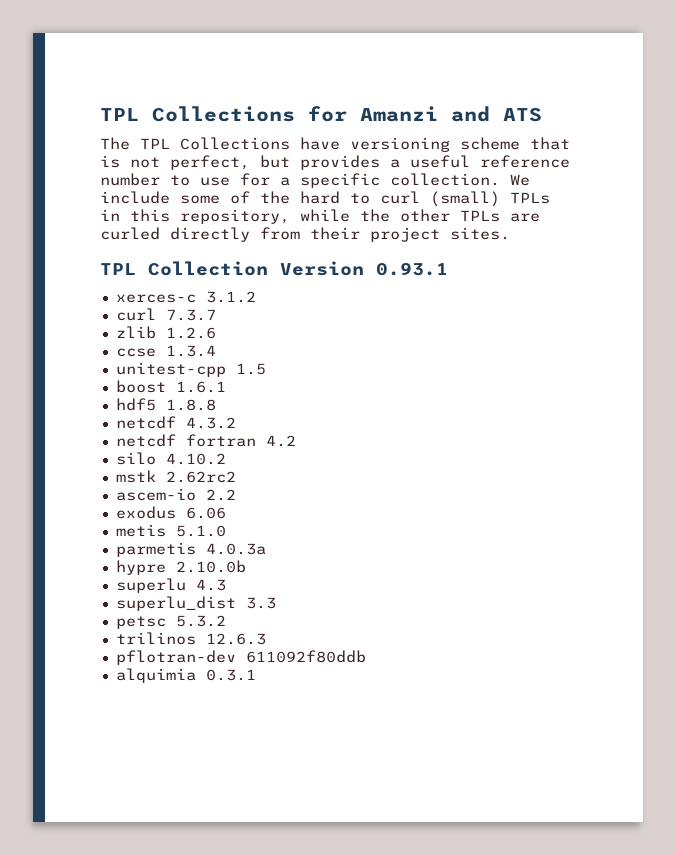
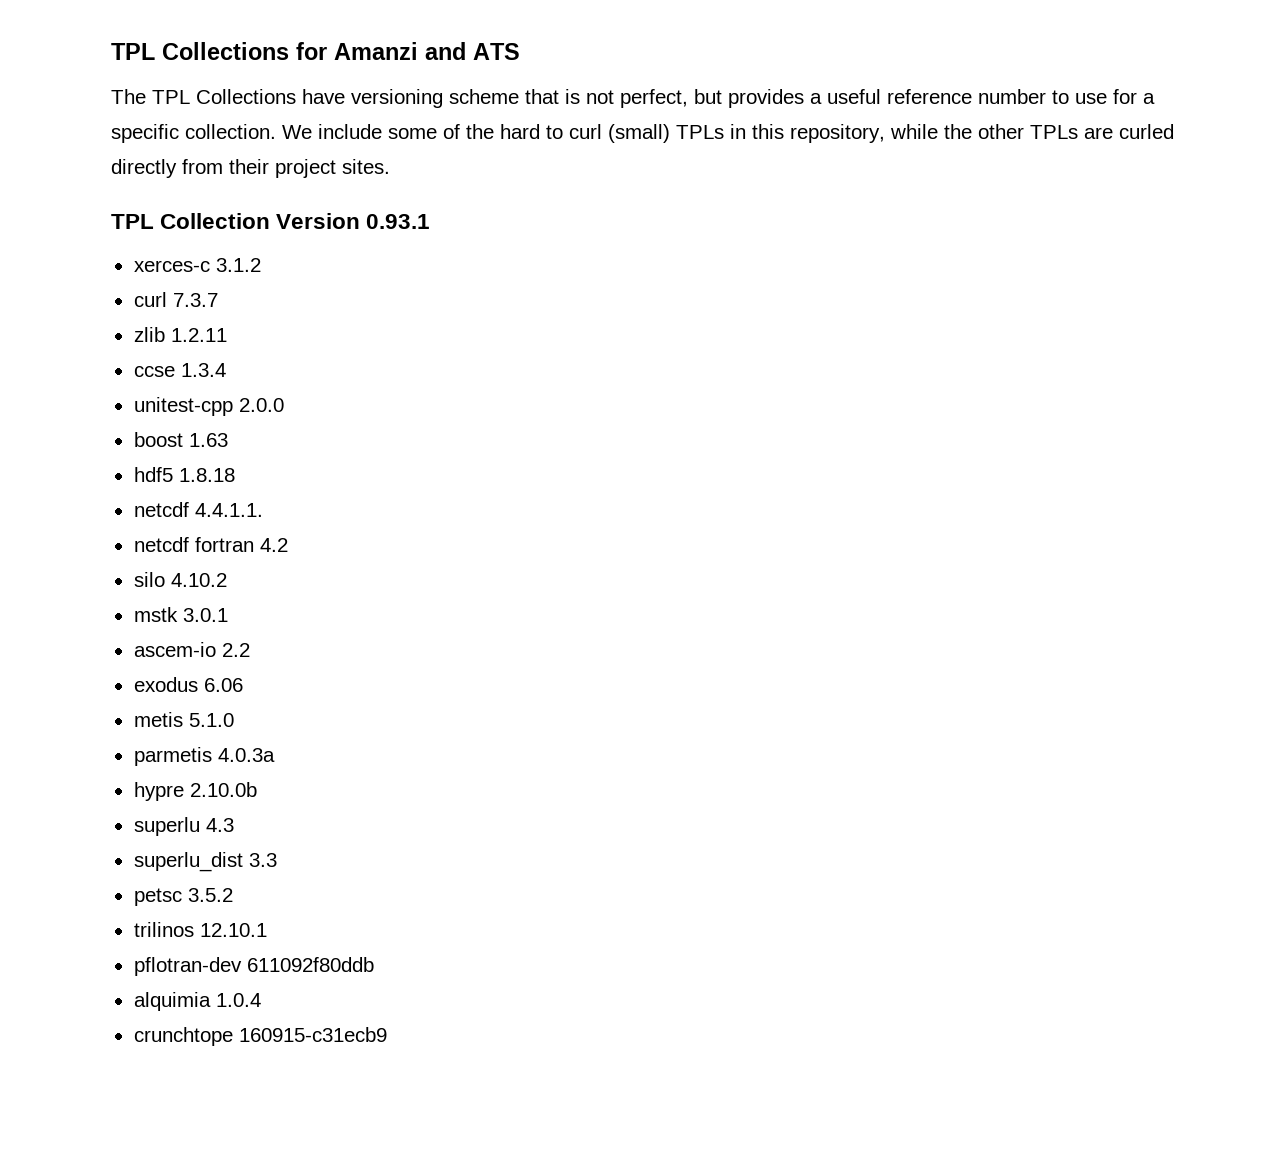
[165,327,216,339] 1.2.6 -> [170,328,227,342] 1.2.11
[235,363,266,375] 1.5 -> [238,398,284,412] 2.0.0
[175,381,226,393] 1.6.1 -> [188,433,228,447] 1.63
[165,399,216,411] [115,416,236,429] 1.8.8 // netcdf 4.3.2 -> [178,468,235,482] [133,502,263,517] 1.8.18 // netcdf 4.4.1.1.
[165,471,236,483] 2.62rc2 -> [182,608,228,622] 3.0.1
[175,615,226,627] 5.3.2 -> [187,888,233,902] 3.5.2
[205,633,266,645] 12.6.3 -> [199,923,267,937] 12.10.1
[205,669,256,681] 0.3.1 -> [215,993,261,1007] [133,1027,387,1046] 1.0.4 // crunchtope 160915-c31ecb9

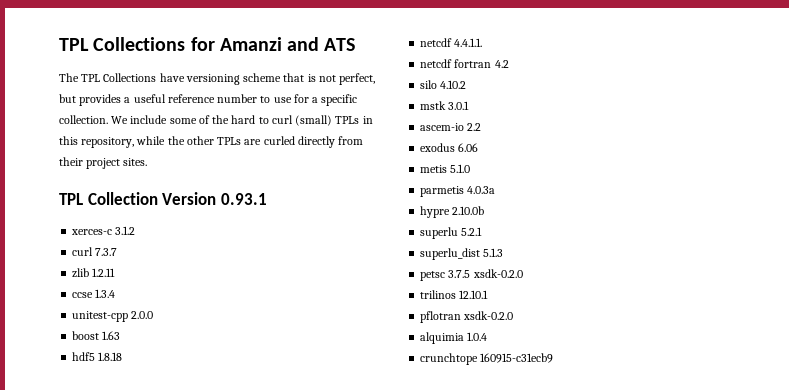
[205,818,234,832] 4.3 -> [461,227,483,236] 5.2.1
[248,853,277,867] 3.3 -> [483,248,504,257] 5.1.3
[187,888,233,902] 3.5.2 -> [448,269,523,278] 3.7.5 xsdk-0.2.0
[133,957,374,976] pflotran-dev 611092f80ddb -> [420,311,514,323] pflotran xsdk-0.2.0

